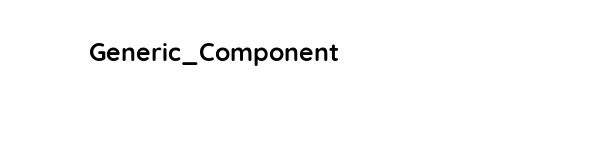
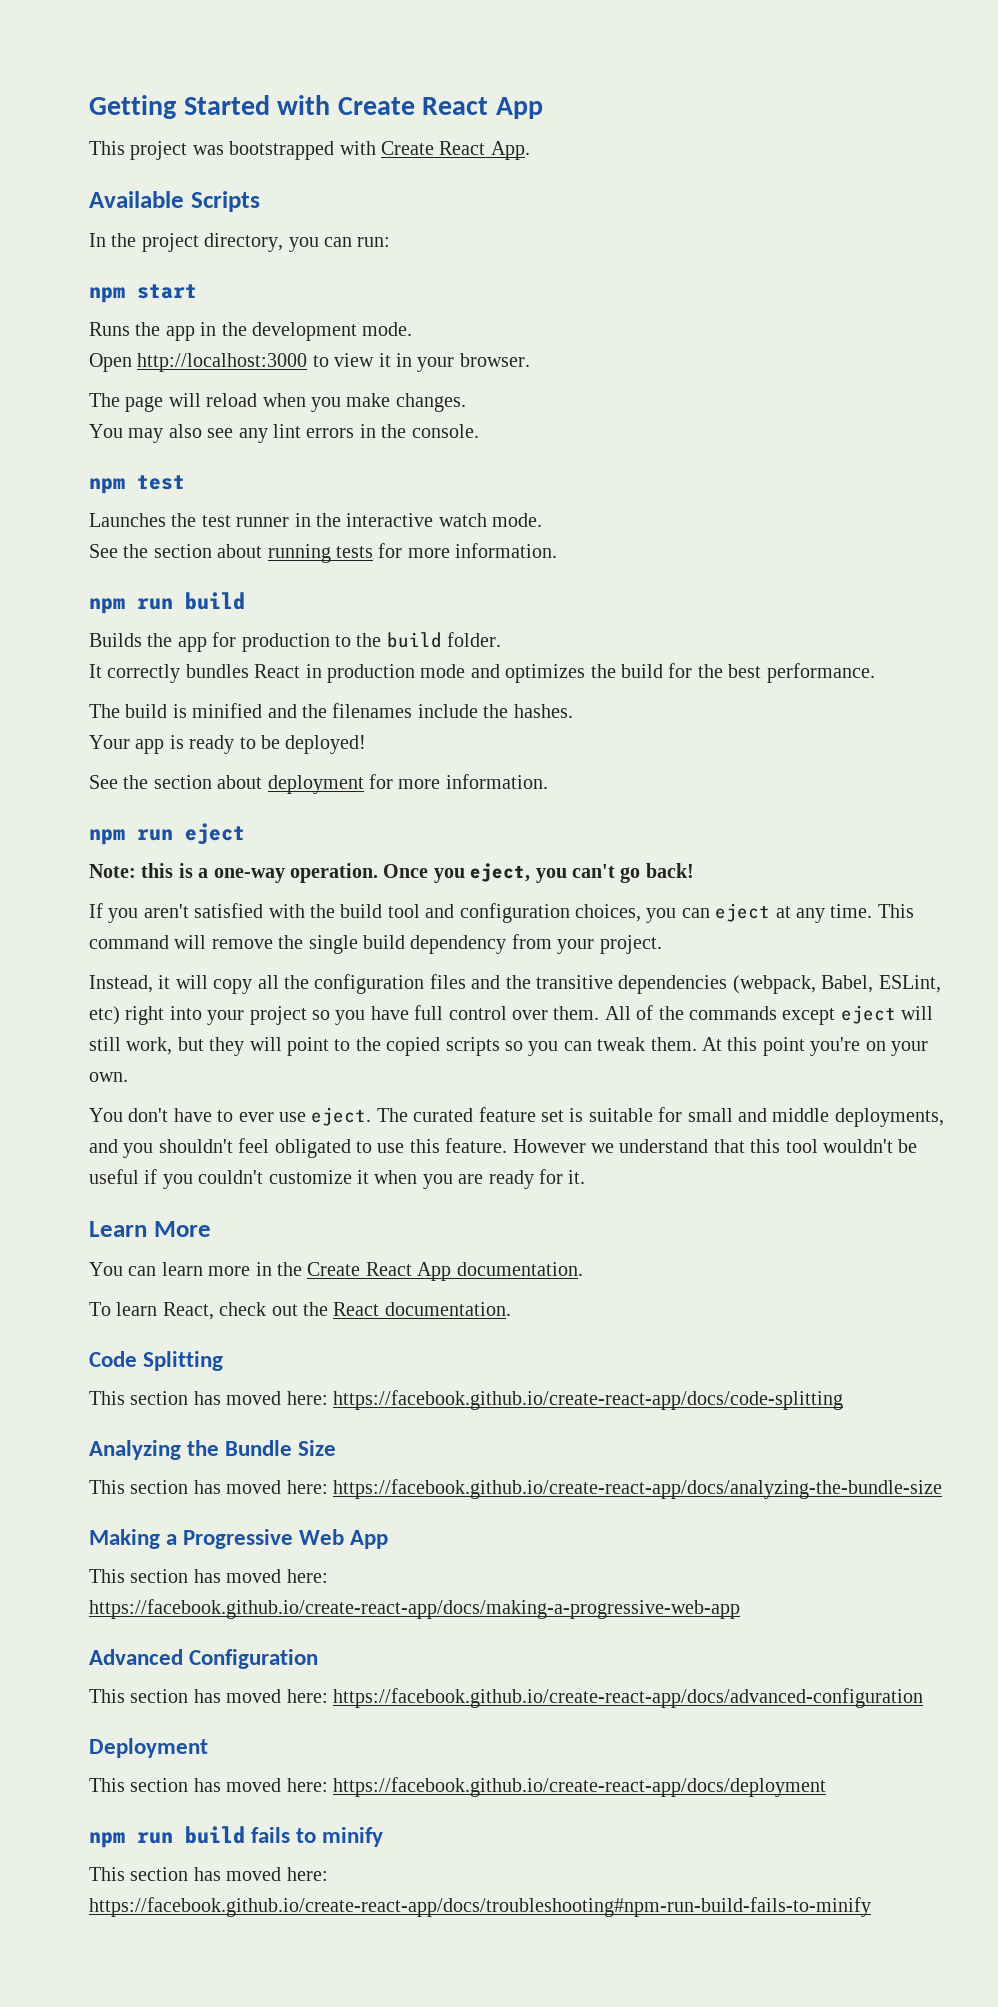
[89,43,339,66] Generic_Component -> [89,95,543,119] [89,141,530,160] [89,191,260,212] [89,233,391,252] [89,284,197,303] [89,322,413,341] [89,353,530,372] [89,393,466,412] [89,424,479,443] [89,475,185,494] [89,513,543,527] [89,543,558,563] [89,592,245,614] [89,632,502,652] [89,663,875,683] [89,703,573,718] [89,735,367,754] [89,774,548,794] [89,823,245,845] [89,863,694,883] [89,903,914,923] [89,934,662,954] [89,974,941,994] [89,1005,934,1025] [89,1037,928,1056] [89,1072,128,1082] [89,1107,944,1127] [89,1138,918,1158] [89,1169,586,1189] [89,1221,211,1237] [89,1262,583,1281] [89,1302,511,1320] [89,1351,224,1371] [89,1390,843,1410] [89,1440,337,1460] [89,1479,942,1499] [89,1529,389,1549] [89,1569,328,1583] [89,1599,740,1619] [89,1649,319,1669] [89,1688,923,1708] [89,1738,208,1758] [89,1777,826,1797] [89,1826,384,1848] [89,1867,328,1881] [89,1897,871,1917] Getting Started with Create React App // This project was bootstrapped with Create React App. // Available Scripts // In the project directory, you can run: // npm start // Runs the app in the development mode. // Open http://localhost:3000 to view it in your browser. // The page will reload when you make changes. // You may also see any lint errors in the console. // npm test // Launches the test runner in the interactive watch mode. // See the section about running tests for more information. // npm run build // Builds the app for production to the build folder. // It correctly bundles React in production mode and optimizes the build for the best performance. // The build is minified and the filenames include the hashes. // Your app is ready to be deployed! // See the section about deployment for more information. // npm run eject // Note: this is a one-way operation. Once you eject, you can't go back! // If you aren't satisfied with the build tool and configuration choices, you can eject at any time. This command will remove the single build dependency from your project. // Instead, it will copy all the configuration files and the transitive dependencies (webpack, Babel, ESLint, etc) right into your project so you have full control over them. All of the commands except eject will still work, but they will point to the copied scripts so you can tweak them. At this point you're on your own. // You don't have to ever use eject. The curated feature set is suitable for small and middle deployments, and you shouldn't feel obligated to use this feature. However we understand that this tool wouldn't be useful if you couldn't customize it when you are ready for it. // Learn More // You can learn more in the Create React App documentation. // To learn React, check out the React documentation. // Code Splitting // This section has moved here: https://facebook.github.io/create-react-app/docs/code-splitting // Analyzing the Bundle Size // This section has moved here: https://facebook.github.io/create-react-app/docs/analyzing-the-bundle-size // Making a Progressive Web App // This section has moved here: https://facebook.github.io/create-react-app/docs/making-a-progressive-web-app // Advanced Configuration // This section has moved here: https://facebook.github.io/create-react-app/docs/advanced-configuration // Deployment // This section has moved here: https://facebook.github.io/create-react-app/docs/deployment // npm run build fails to minify // This section has moved here: https://facebook.github.io/create-react-app/docs/troubleshooting#npm-run-build-fails-to-minify

